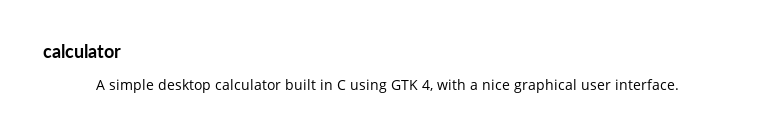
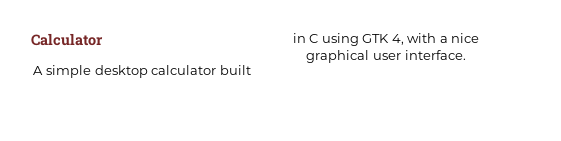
[43,44,121,58] calculator -> [31,33,103,46] Calculator

